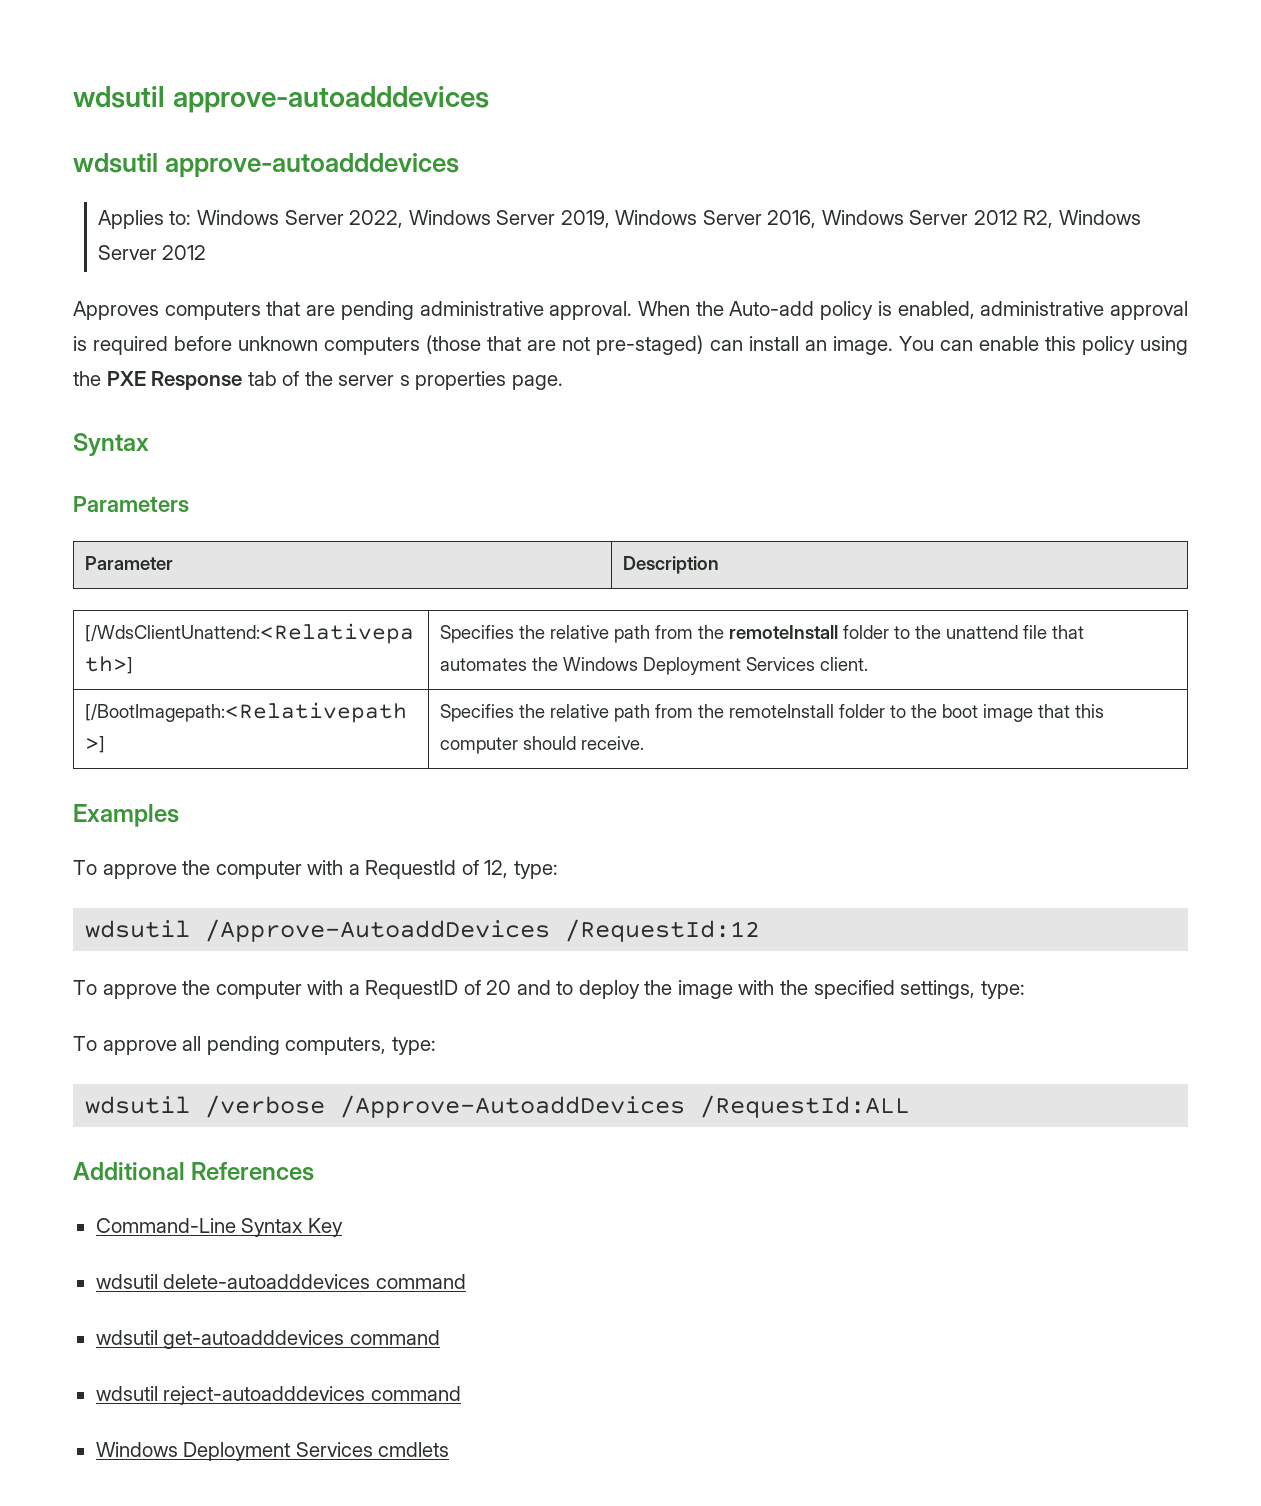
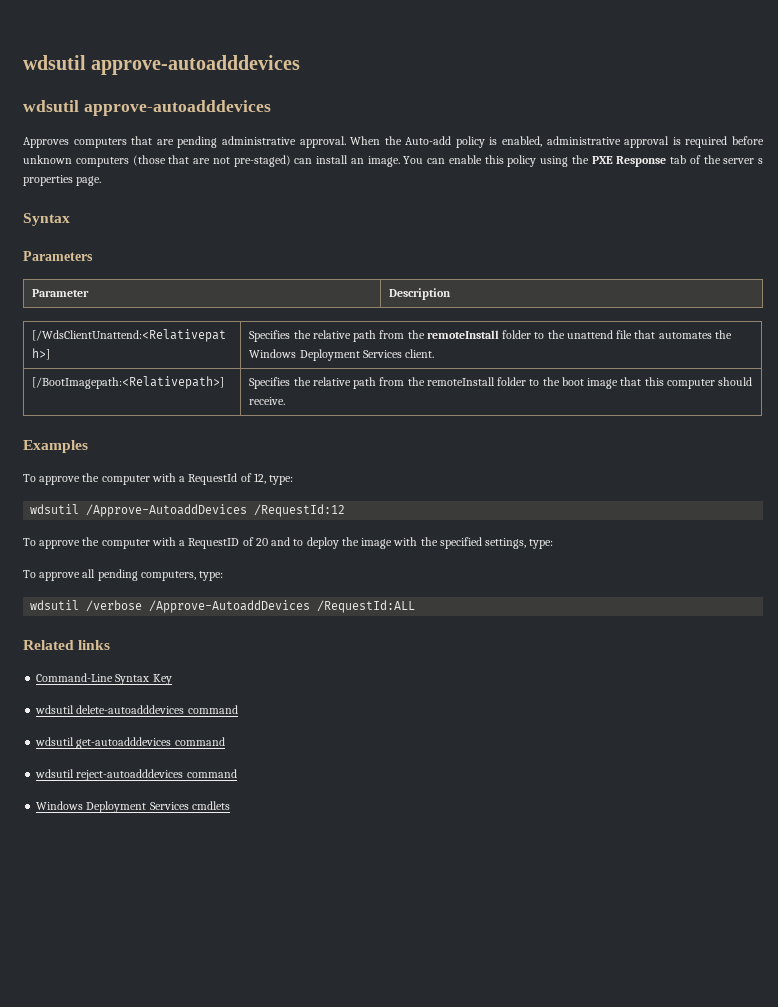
[97,210,1141,229] [97,245,207,260] // Applies to: Windows Server 2022, Windows Server 2019, Windows Server 2016, Windows Server 2012 R2, Windows Server 2012 -> (271, 108) none
[73,1162,315,1181] Additional References -> [23,640,111,650] Related links

